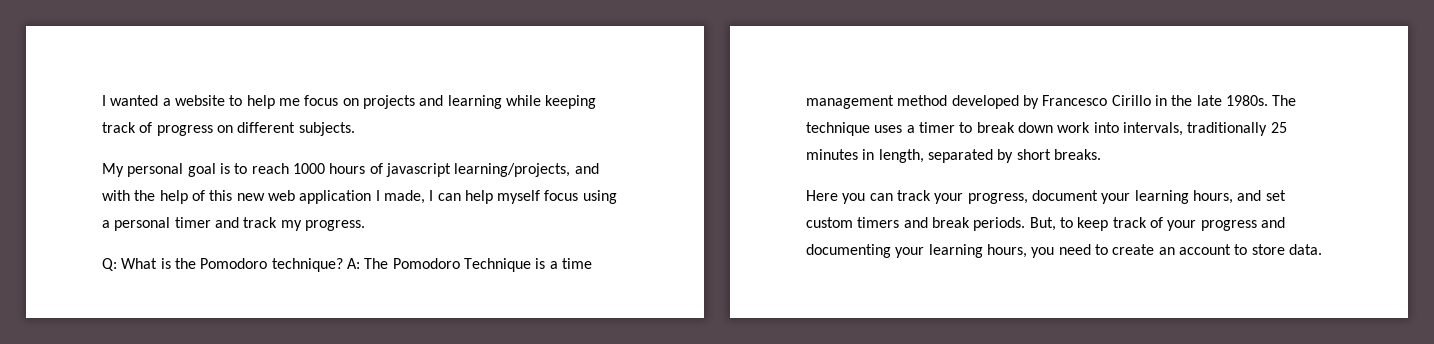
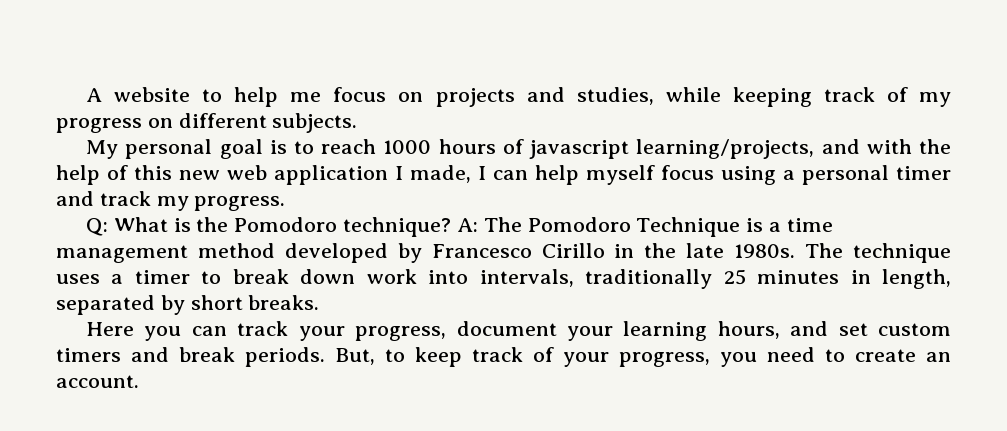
[102,95,171,106] I wanted a -> [86,88,103,102] A
[447,95,502,109] learning -> [576,87,654,105] studies,
(153, 127) none -> [918,92,951,107] my
[1200,217,1285,231] [806,244,1027,258] progress and documenting your learning hours, -> [619,352,710,367] progress,
[1178,244,1322,255] account to store data. -> [56,375,139,388] account.

